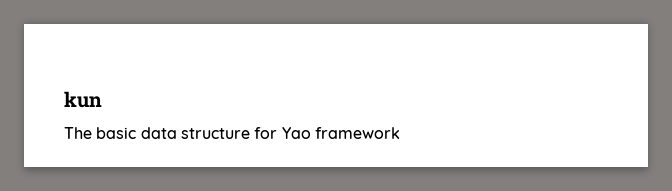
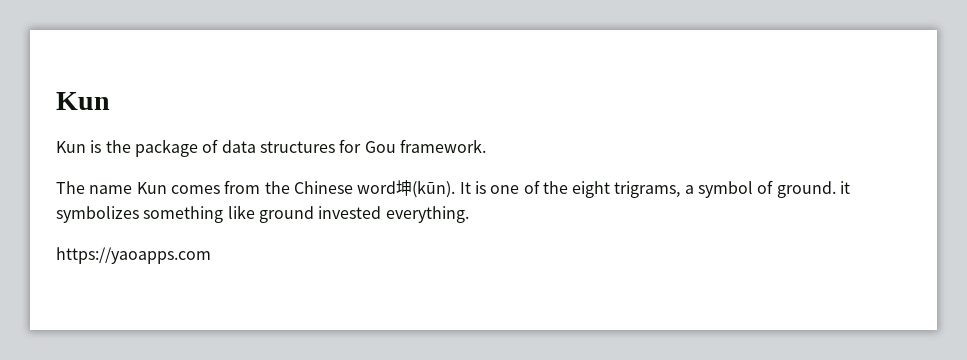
[64,91,102,108] [64,127,400,139] kun // The basic data structure for Yao framework -> [56,92,110,110] [56,139,486,157] [56,180,851,198] [56,205,469,223] [56,247,211,264] Kun // Kun is the package of data structures for Gou framework. // The name Kun comes from the Chinese word坤(kūn). It is one of the eight trigrams, a symbol of ground. it symbolizes something like ground invested everything. // https://yaoapps.com

